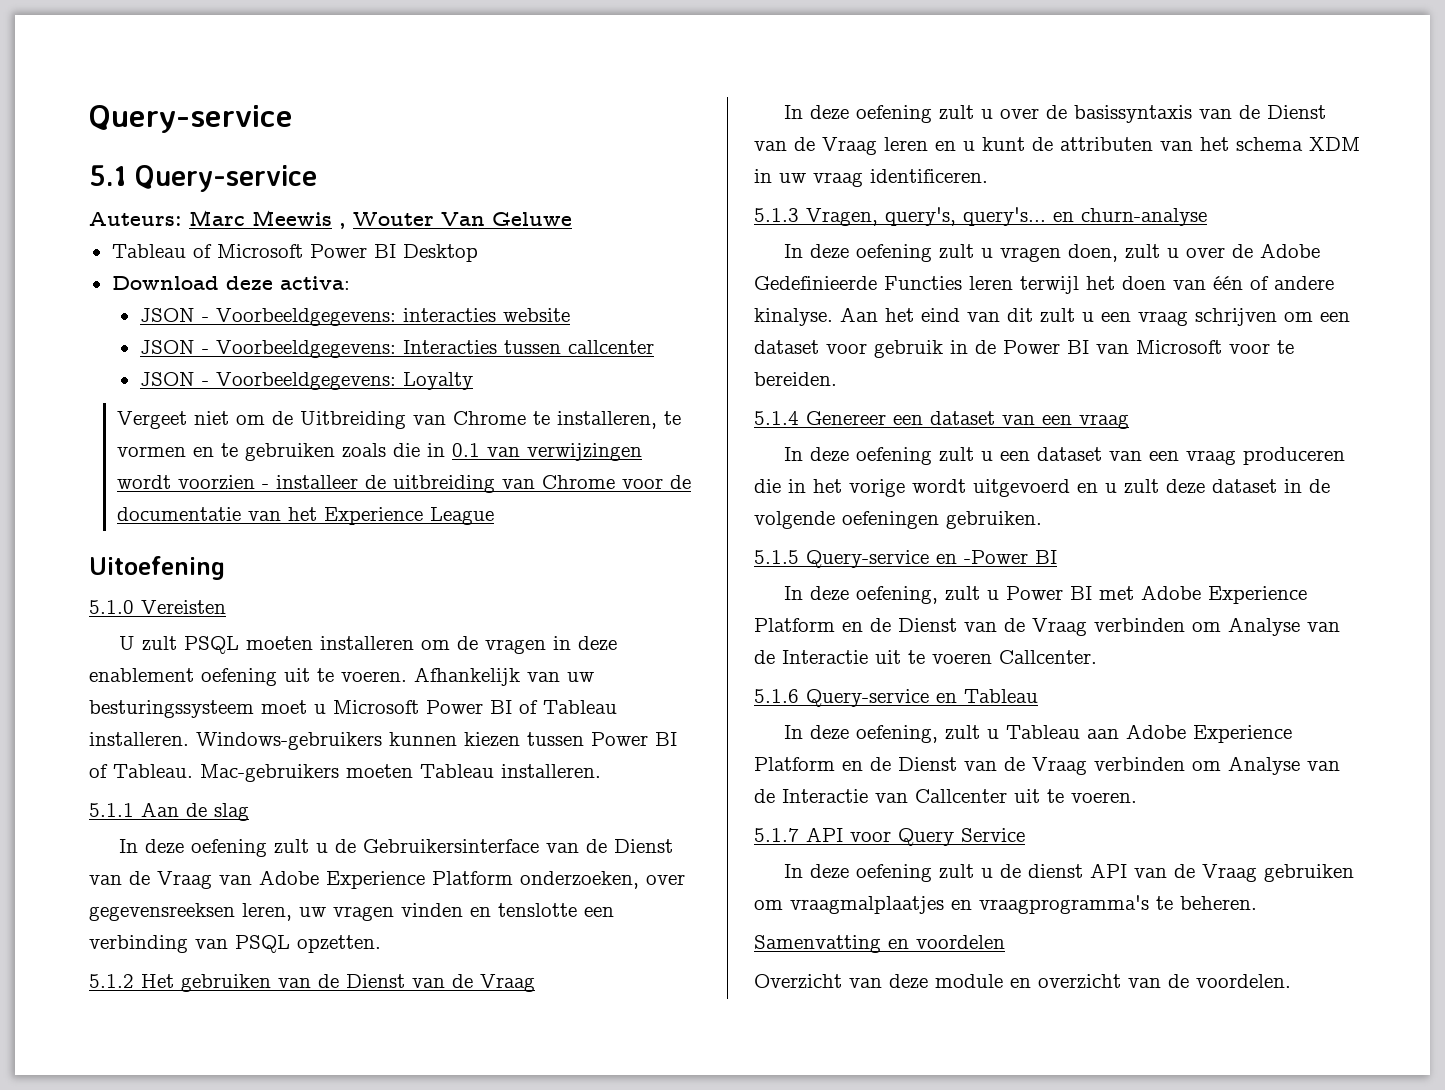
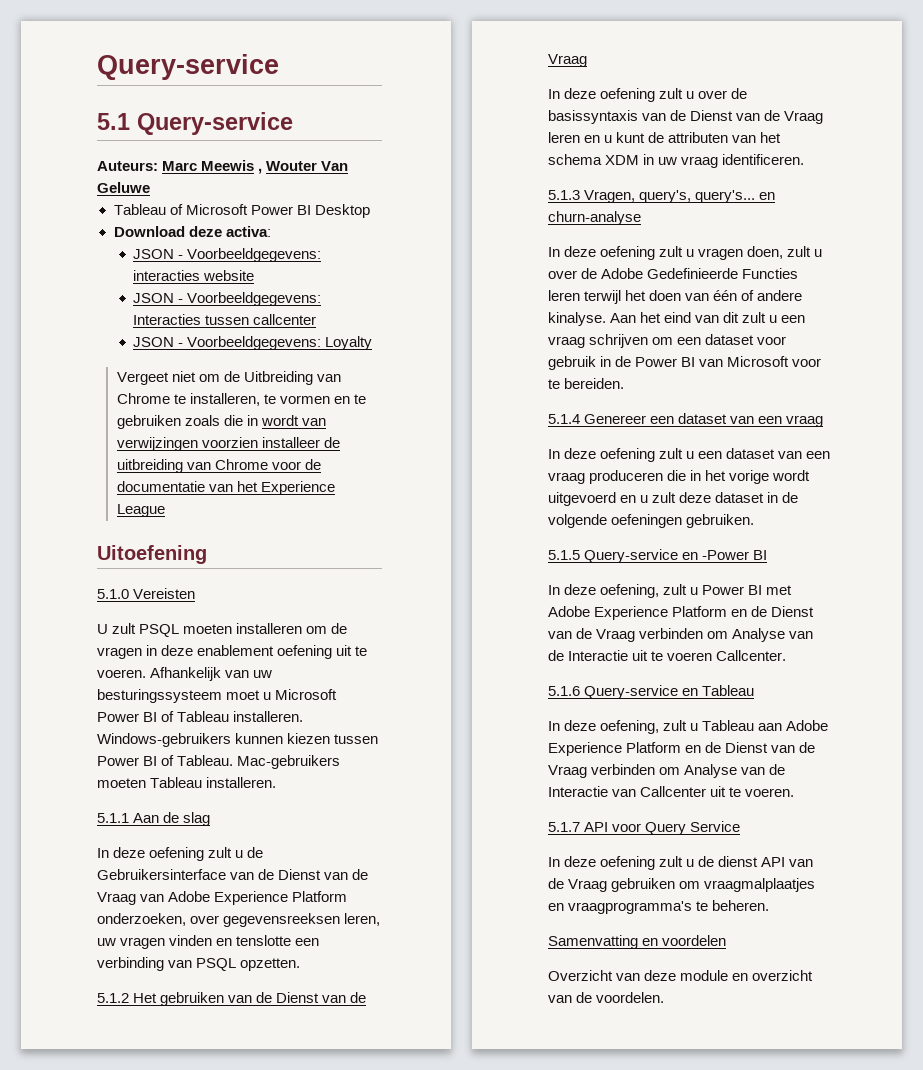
[452,443,481,457] 0.1 -> [260,415,299,426] wordt
[117,475,270,490] wordt voorzien - -> [201,437,258,448] voorzien

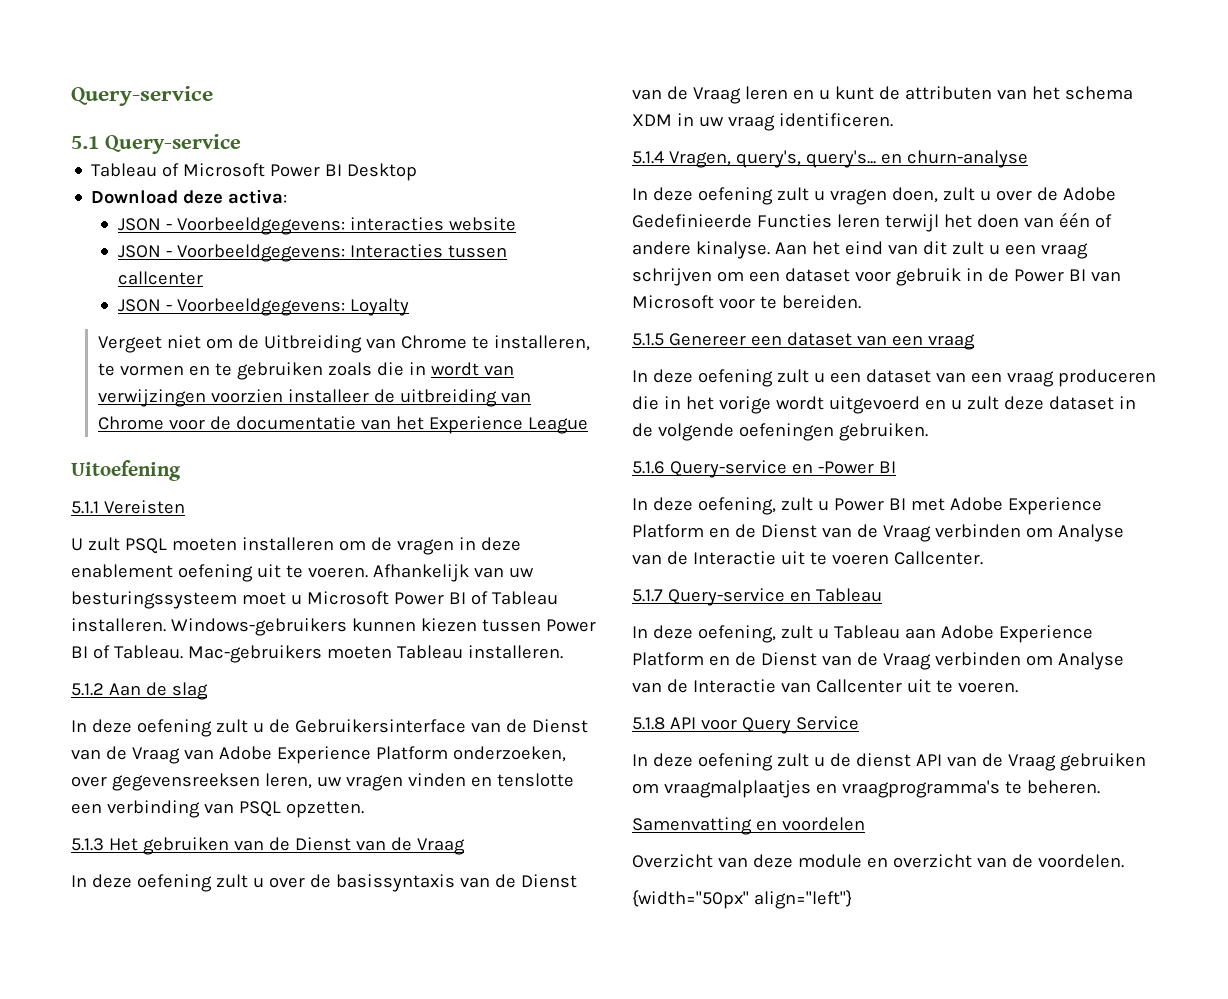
[97,160,349,174] [97,182,150,193] // Auteurs: Marc Meewis , Wouter Van Geluwe -> (241, 144) none
[97,589,129,599] 5.1.0 -> [71,501,99,514] 5.1.1
[97,813,129,823] 5.1.1 -> [71,683,104,696] 5.1.2
[97,993,129,1003] 5.1.2 -> [71,838,104,851] 5.1.3
[548,190,580,200] 5.1.3 -> [632,151,664,164] 5.1.4
[548,414,580,424] 5.1.4 -> [632,333,664,346] 5.1.5
[548,550,580,560] 5.1.5 -> [632,461,665,474] 5.1.6
[548,686,580,696] 5.1.6 -> [632,589,663,602] 5.1.7
[548,822,580,832] 5.1.7 -> [632,717,665,730] 5.1.8
(665, 997) none -> [632,890,852,909] // {width="50px" align="left"}

